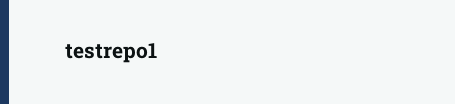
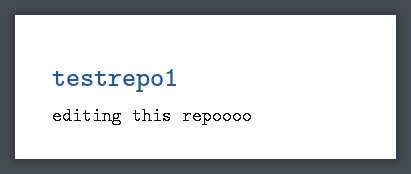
(157, 53) none -> [52,107,252,125] // editing this repoooo

